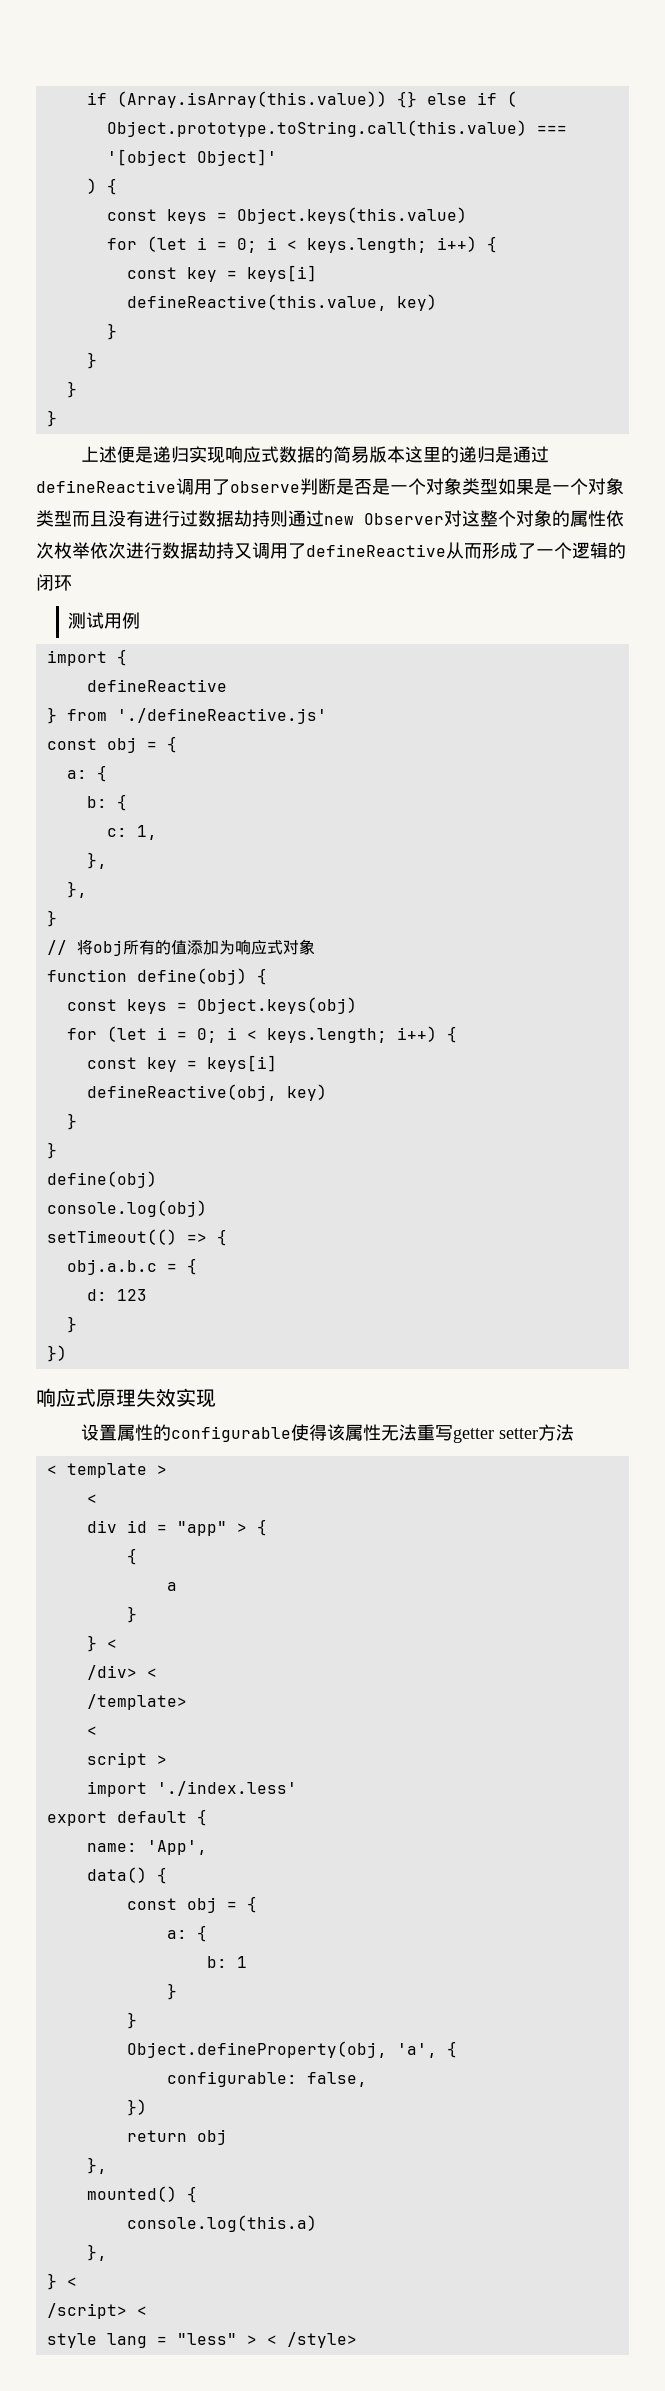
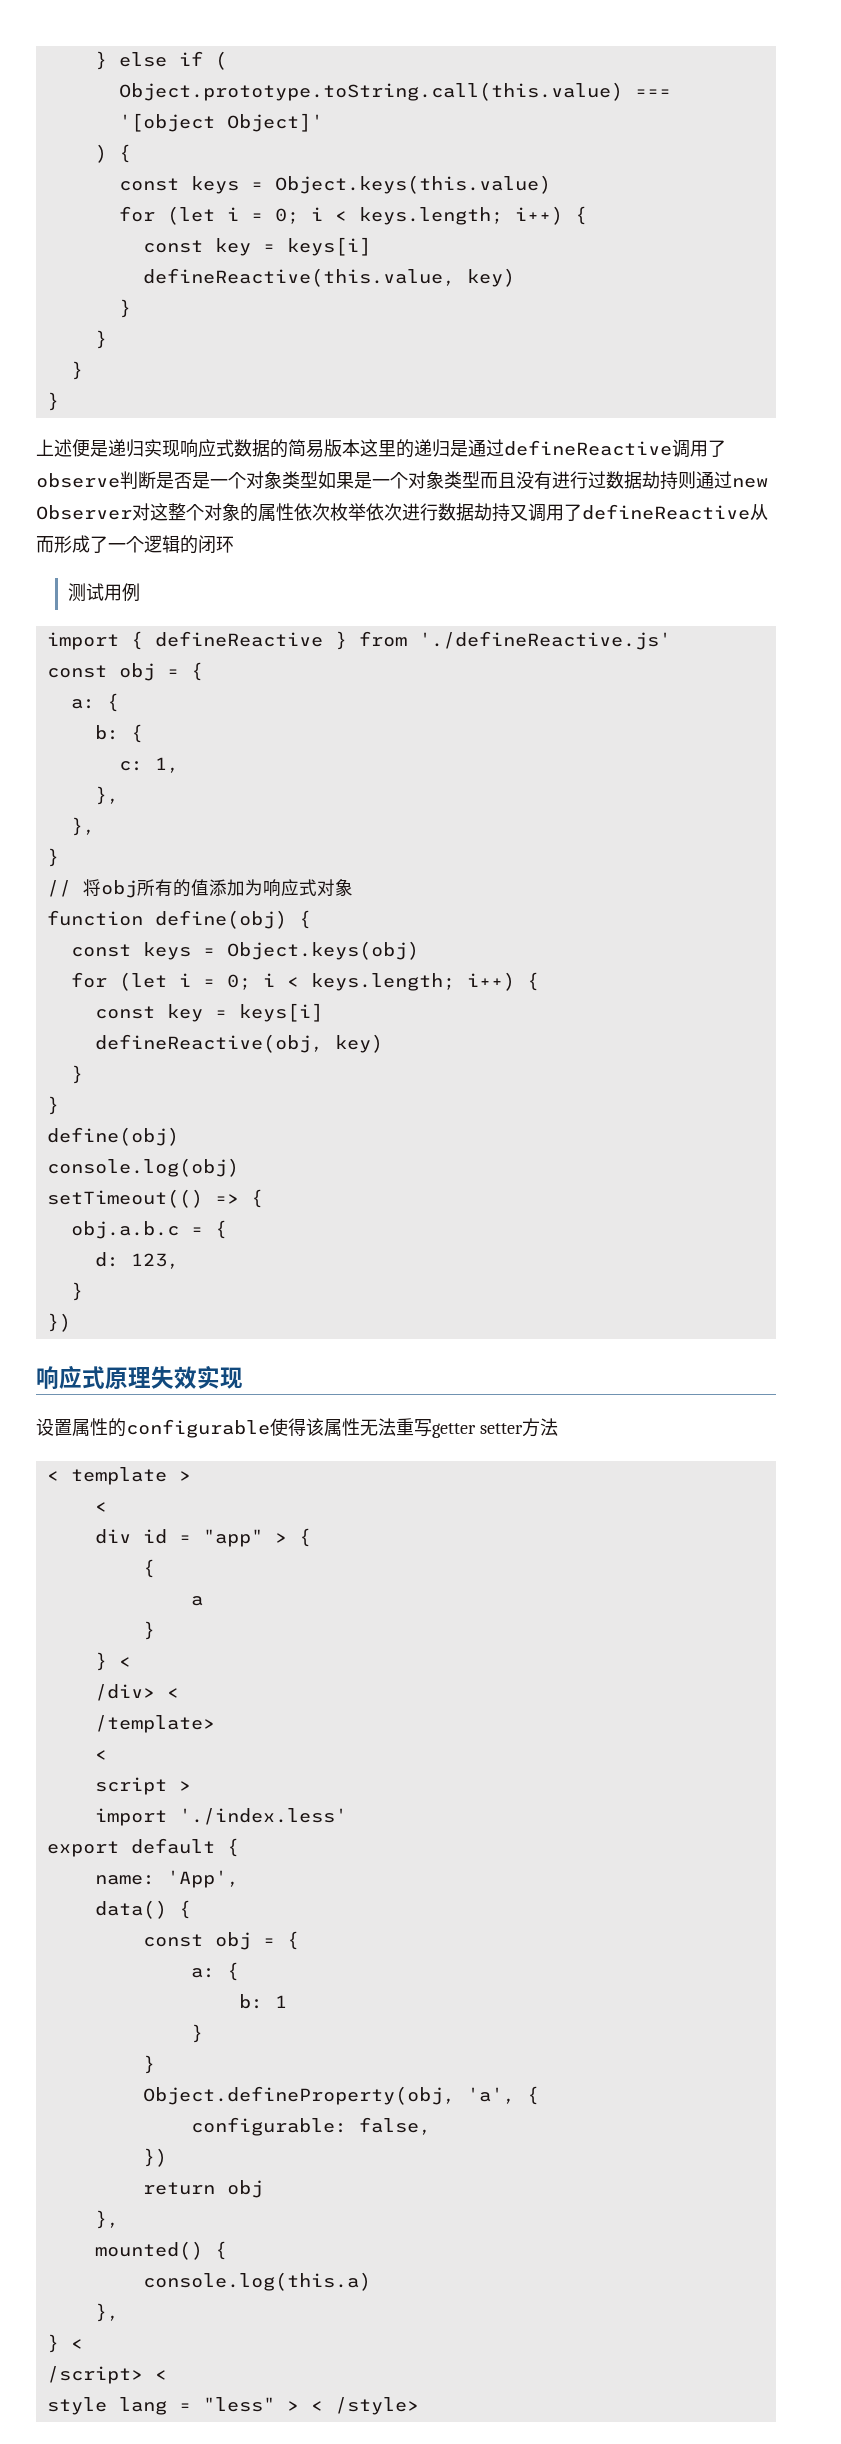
[86,91,417,108] if (Array.isArray(this.value)) {} -> [94,51,107,70] }
[86,679,227,692] // defineReactive // -> [154,631,323,647] defineReactive
[116,1289,147,1301] 123 -> [130,1253,179,1269] 123,

